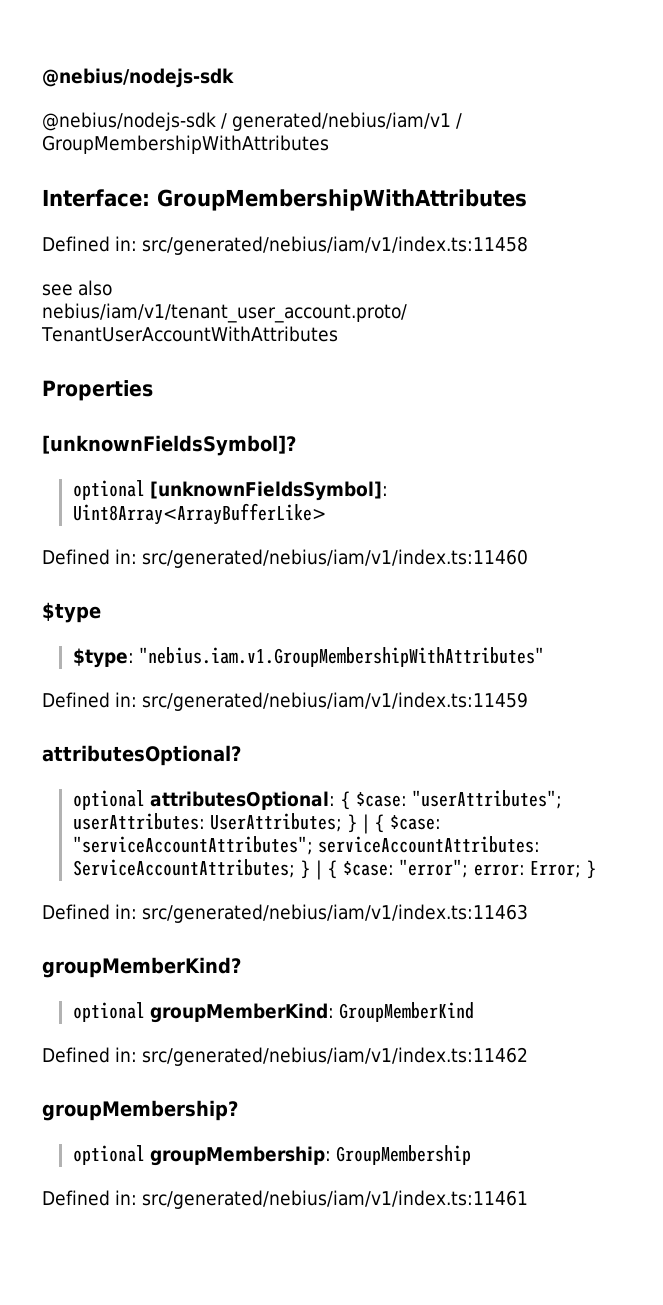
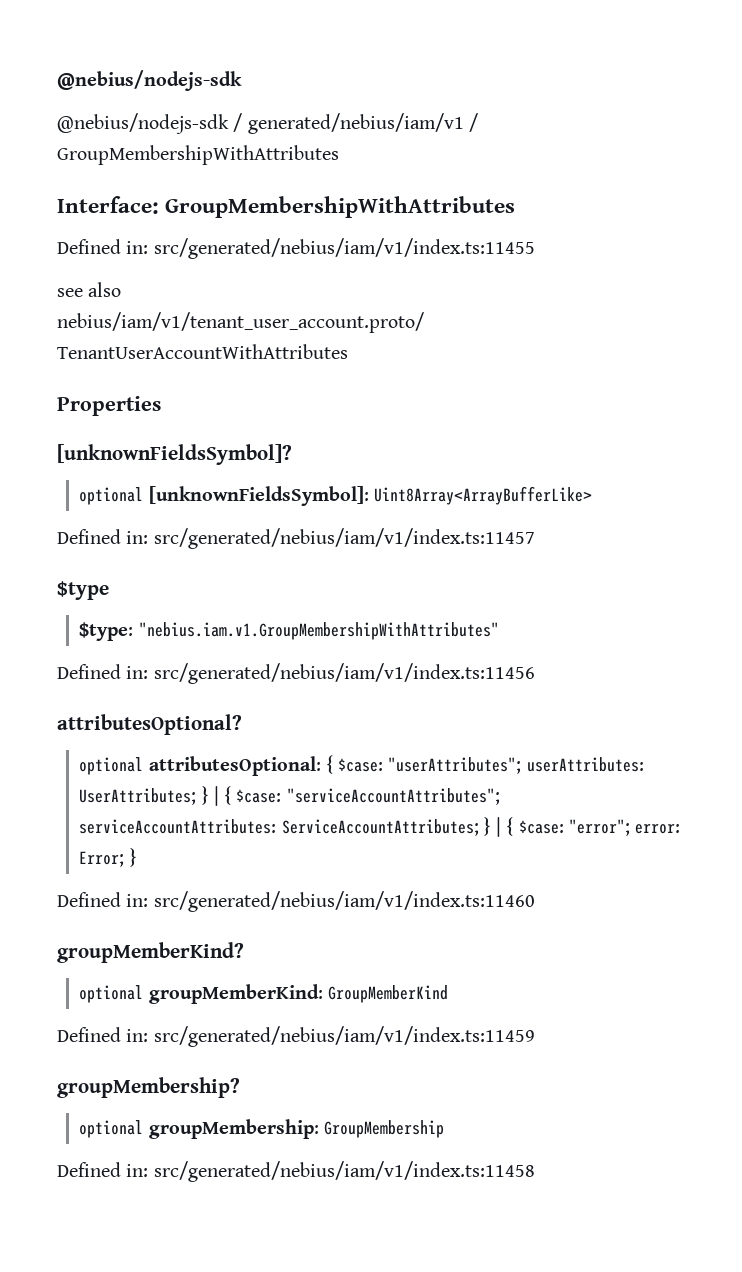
[142,236,529,255] src/generated/nebius/iam/v1/index.ts:11458 -> [153,238,535,259] src/generated/nebius/iam/v1/index.ts:11455
[142,549,529,568] src/generated/nebius/iam/v1/index.ts:11460 -> [153,528,535,549] src/generated/nebius/iam/v1/index.ts:11457
[142,692,529,711] src/generated/nebius/iam/v1/index.ts:11459 -> [153,663,535,684] src/generated/nebius/iam/v1/index.ts:11456
[142,904,529,923] src/generated/nebius/iam/v1/index.ts:11463 -> [153,891,535,912] src/generated/nebius/iam/v1/index.ts:11460
[142,1047,529,1066] src/generated/nebius/iam/v1/index.ts:11462 -> [153,1026,535,1047] src/generated/nebius/iam/v1/index.ts:11459
[142,1190,529,1209] src/generated/nebius/iam/v1/index.ts:11461 -> [153,1161,535,1182] src/generated/nebius/iam/v1/index.ts:11458

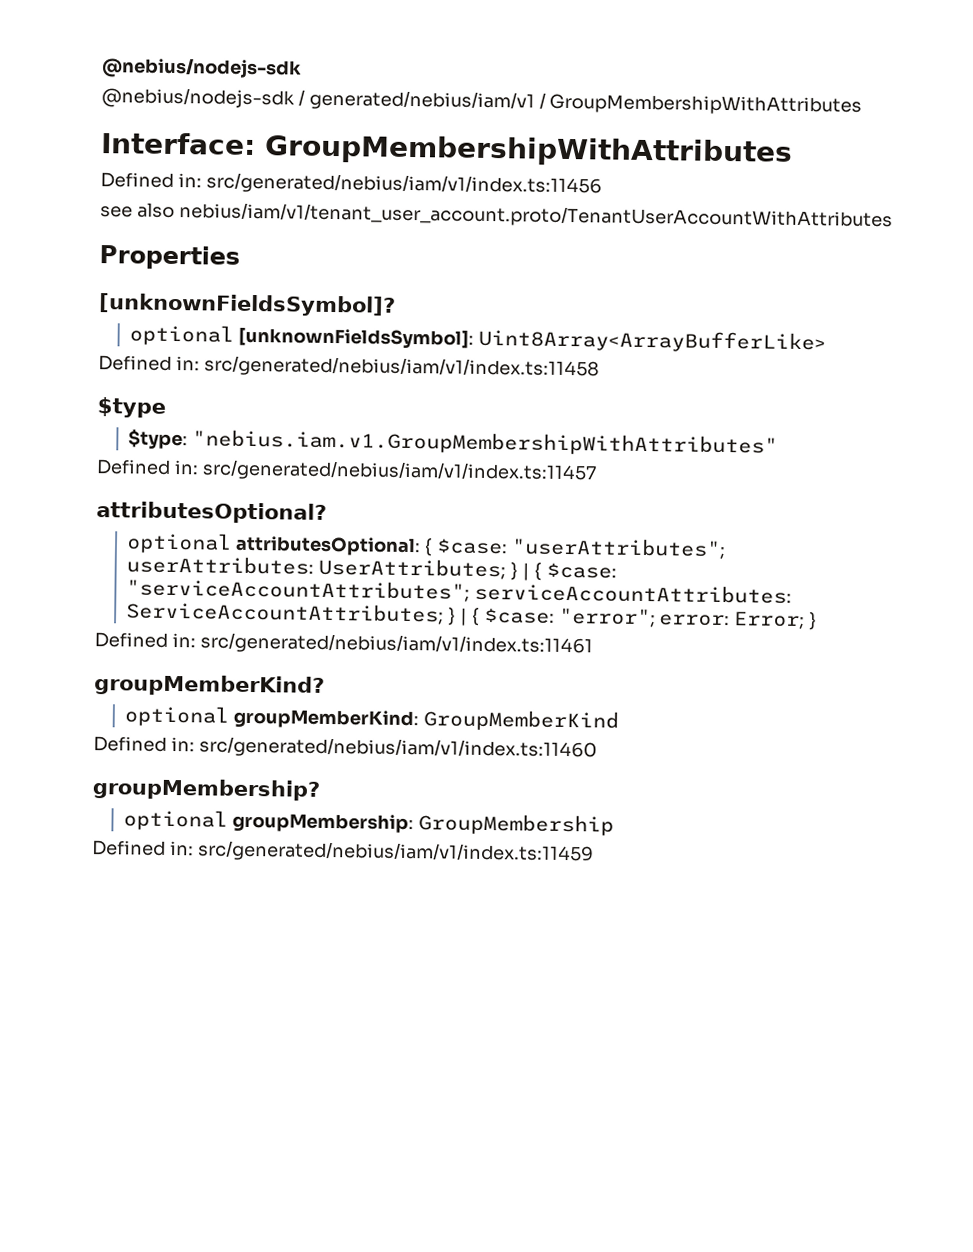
[153,238,535,259] src/generated/nebius/iam/v1/index.ts:11455 -> [205,172,602,197] src/generated/nebius/iam/v1/index.ts:11456
[153,528,535,549] src/generated/nebius/iam/v1/index.ts:11457 -> [203,355,599,380] src/generated/nebius/iam/v1/index.ts:11458
[153,663,535,684] src/generated/nebius/iam/v1/index.ts:11456 -> [201,459,597,484] src/generated/nebius/iam/v1/index.ts:11457
[153,891,535,912] src/generated/nebius/iam/v1/index.ts:11460 -> [199,632,593,657] src/generated/nebius/iam/v1/index.ts:11461
[153,1026,535,1047] src/generated/nebius/iam/v1/index.ts:11459 -> [198,736,597,761] src/generated/nebius/iam/v1/index.ts:11460
[153,1161,535,1182] src/generated/nebius/iam/v1/index.ts:11458 -> [197,840,594,865] src/generated/nebius/iam/v1/index.ts:11459

